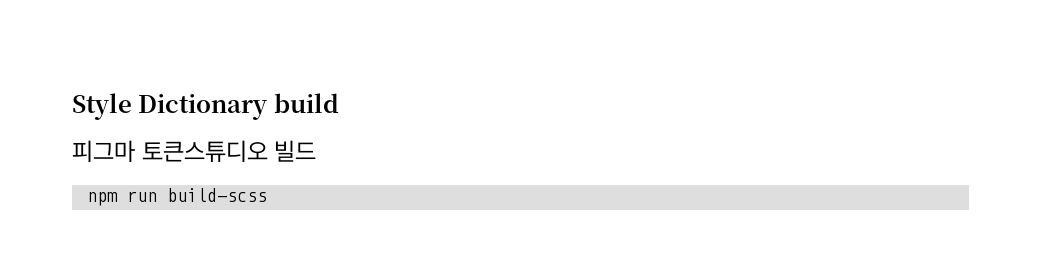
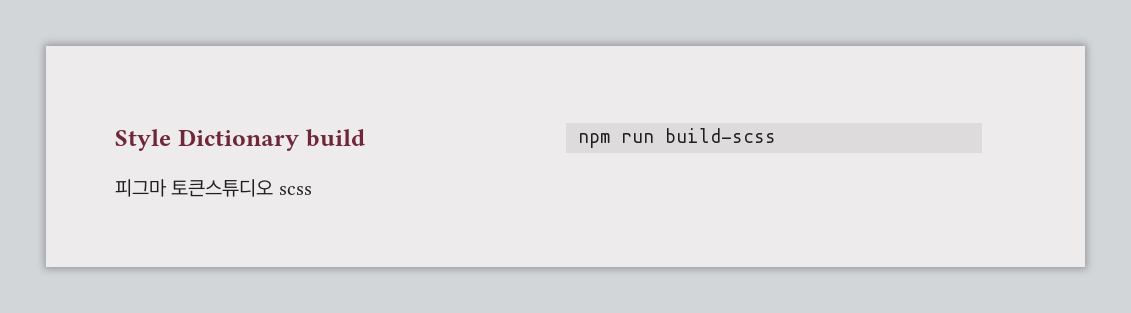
[274,140,317,162] 빌드 -> [278,186,312,195] scss

